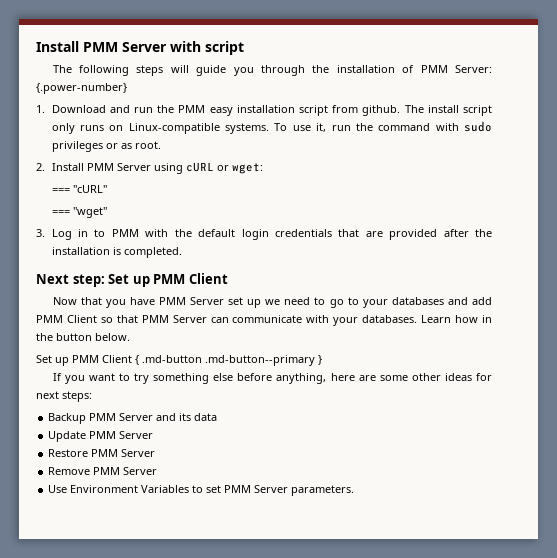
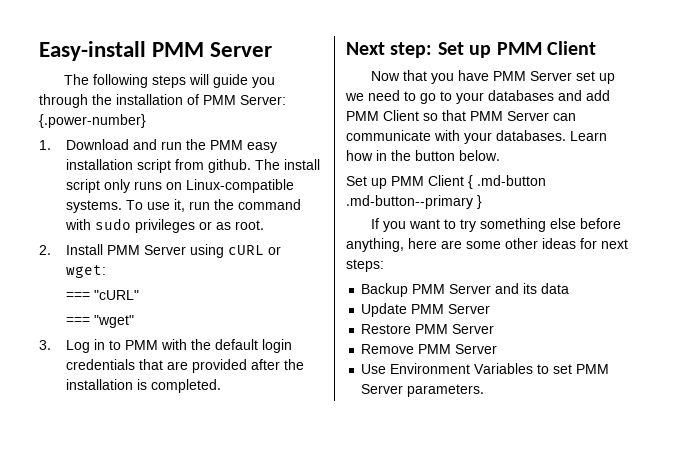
[36,41,244,55] Install PMM Server with script -> [39,41,273,61] Easy-install PMM Server

